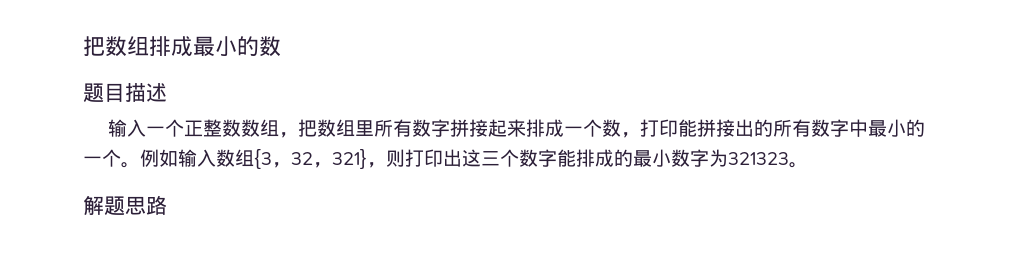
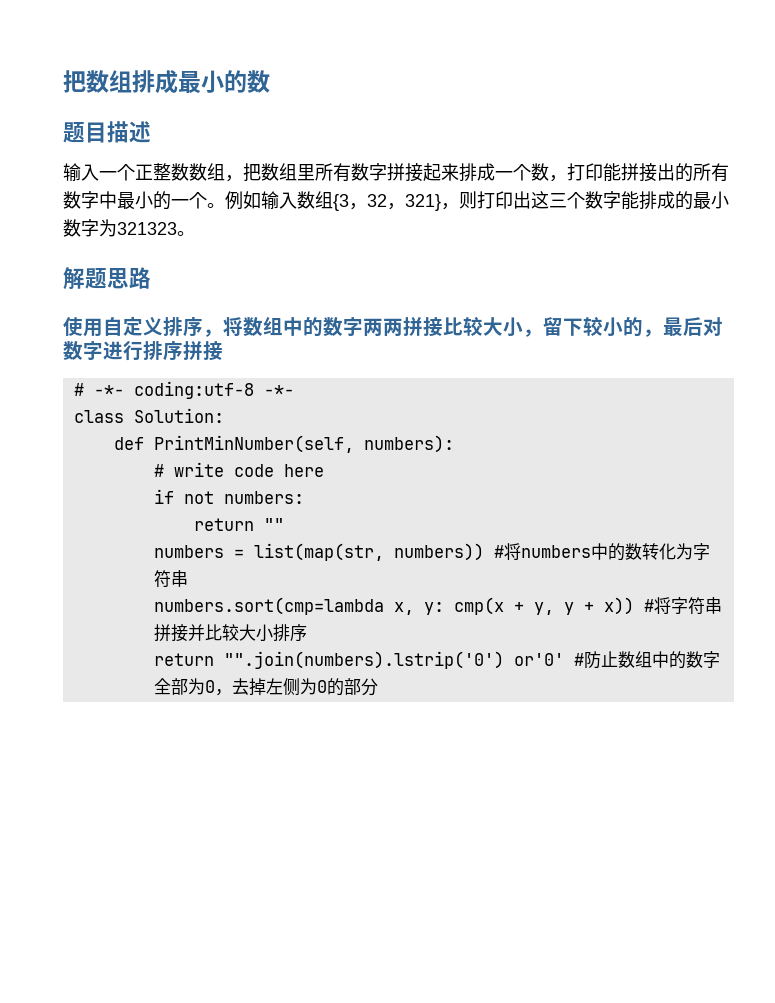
(167, 205) none -> [63,316,723,337] [63,341,223,361] [73,381,294,399] [73,408,224,423] [113,435,454,453] [153,462,324,477] [153,489,304,504] [193,518,284,531] [153,543,710,561] [153,570,188,588] [153,597,722,615] [153,624,307,642] [153,651,720,669] [153,678,378,696] // 使用自定义排序，将数组中的数字两两拼接比较大小，留下较小的，最后对数字进行排序拼接 // # -*- coding:utf-8 -*- // class Solution: // def PrintMinNumber(self, numbers): // # write code here // if not numbers: // return "" // numbers = list(map(str, numbers)) #将numbers中的数转化为字符串 // numbers.sort(cmp=lambda x, y: cmp(x + y, y + x)) #将字符串拼接并比较大小排序 // return "".join(numbers).lstrip('0') or'0' #防止数组中的数字全部为0，去掉左侧为0的部分

